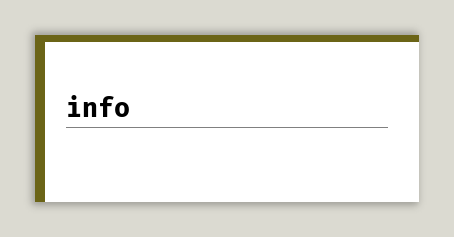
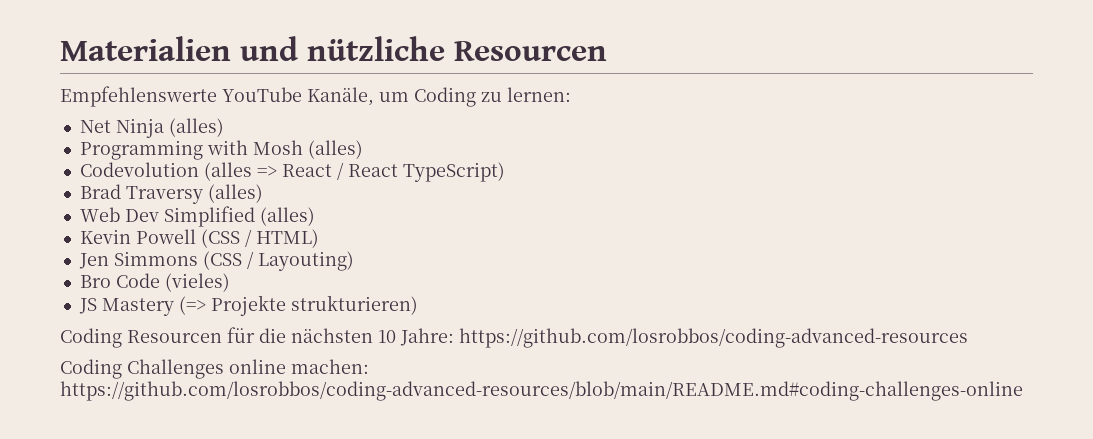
[66,95,130,117] info -> [60,36,607,61] [60,86,571,107] [79,118,224,138] [79,140,363,160] [79,162,505,182] [79,184,263,204] [79,206,315,227] [79,229,319,248] [78,251,354,271] [79,273,230,292] [78,295,418,316] [60,327,968,348] [60,359,369,379] [60,381,1023,401] Materialien und nützliche Resourcen // Empfehlenswerte YouTube Kanäle, um Coding zu lernen: // Net Ninja (alles) // Programming with Mosh (alles) // Codevolution (alles => React / React TypeScript) // Brad Traversy (alles) // Web Dev Simplified (alles) // Kevin Powell (CSS / HTML) // Jen Simmons (CSS / Layouting) // Bro Code (vieles) // JS Mastery (=> Projekte strukturieren) // Coding Resourcen für die nächsten 10 Jahre: https://github.com/losrobbos/coding-advanced-resources // Coding Challenges online machen: https://github.com/losrobbos/coding-advanced-resources/blob/main/README.md#coding-challenges-online

